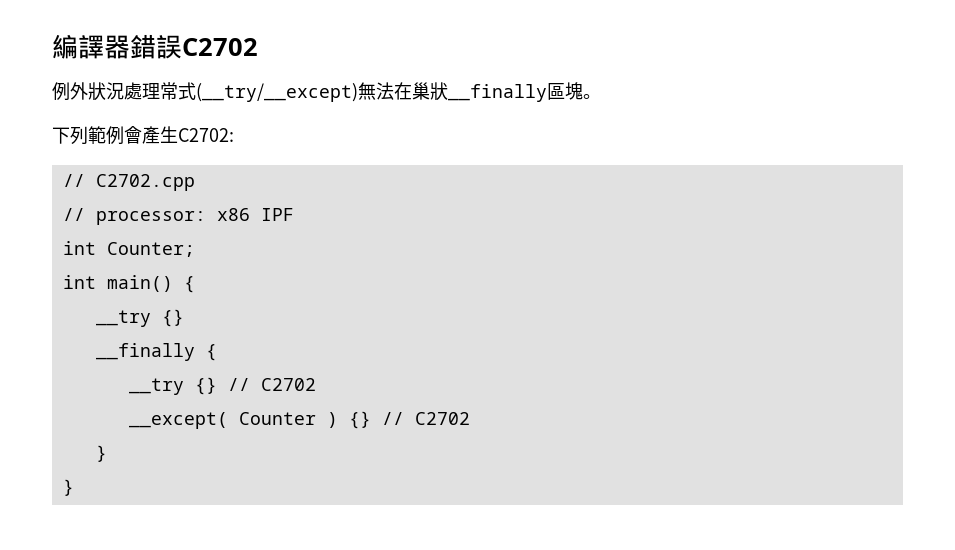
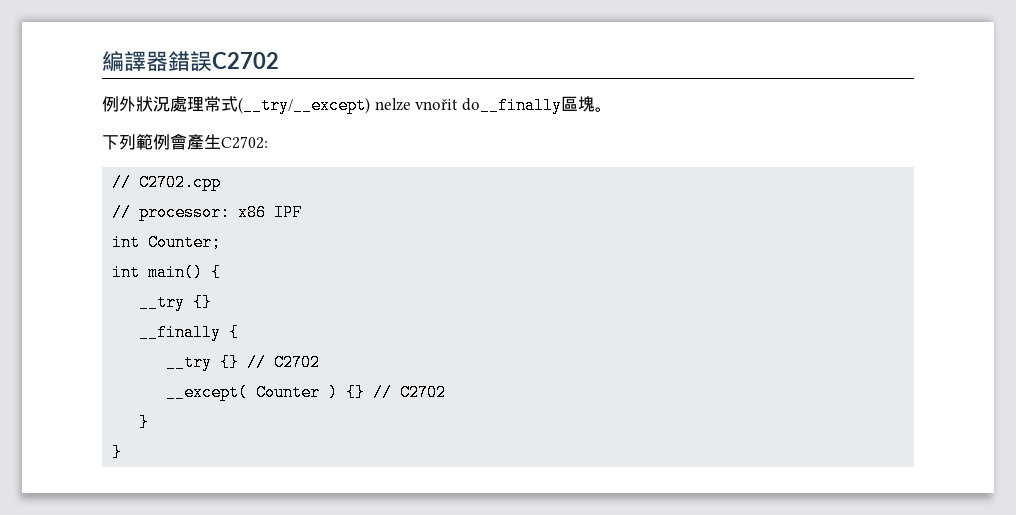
[358,82,547,102] 無法在巢狀__finally -> [374,97,562,114] nelze vnořit do__finally

